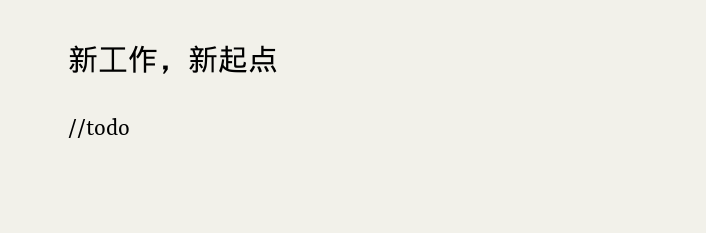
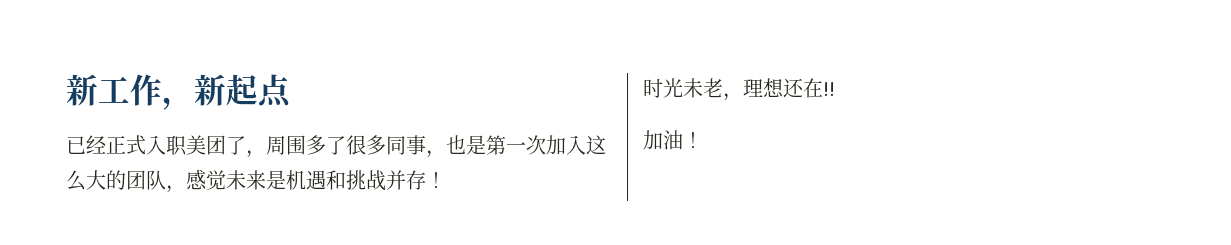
[68,118,130,138] //todo -> [66,135,606,158] [66,169,446,193] [643,78,835,101] [643,130,703,150] 已经正式入职美团了，周围多了很多同事，也是第一次加入这么大的团队，感觉未来是机遇和挑战并存！ // 时光未老，理想还在!! // 加油！

